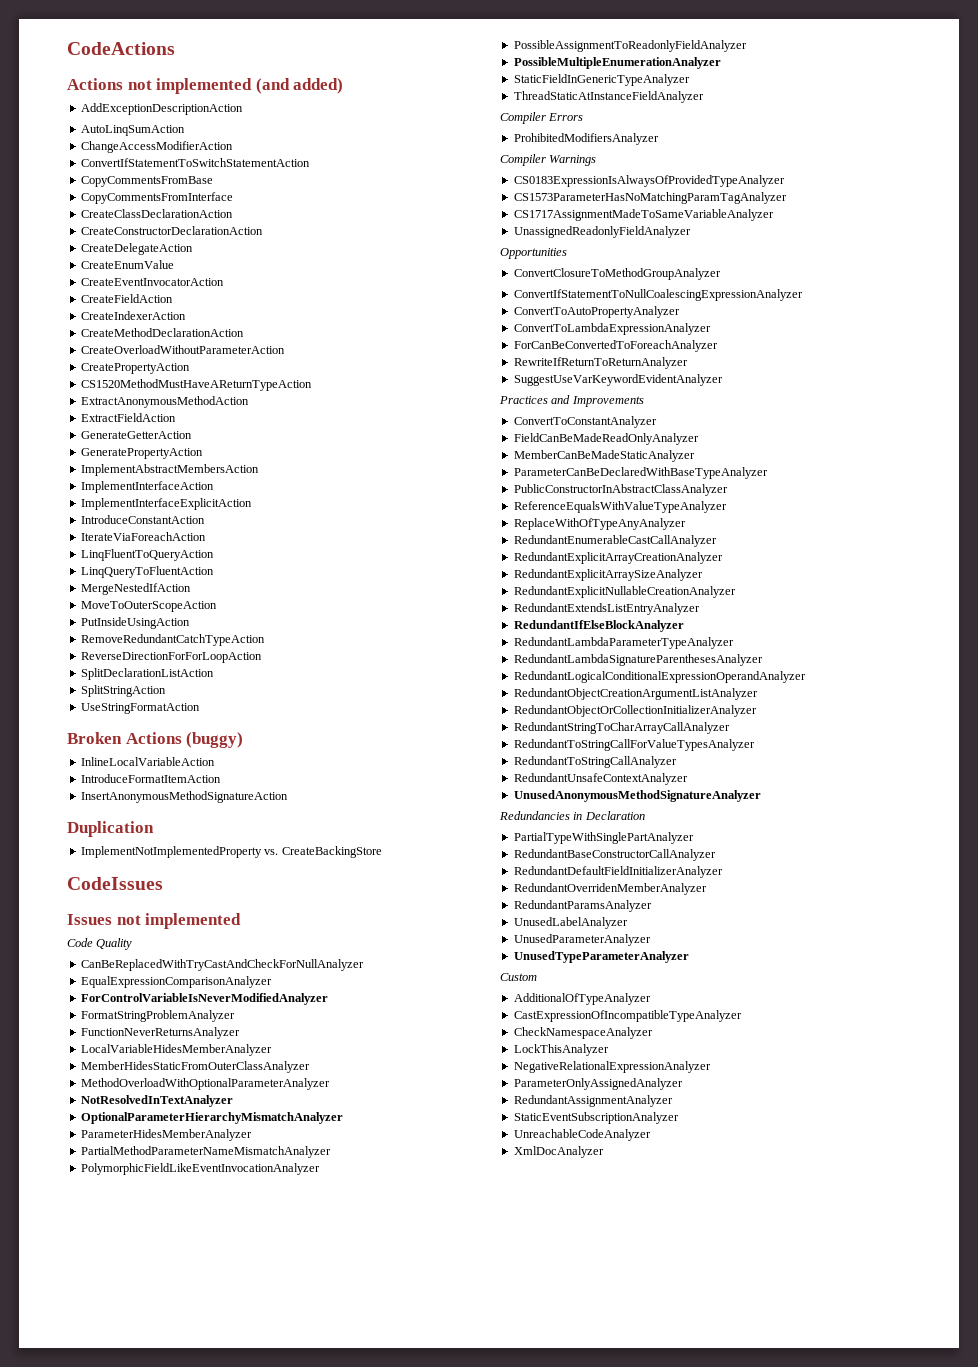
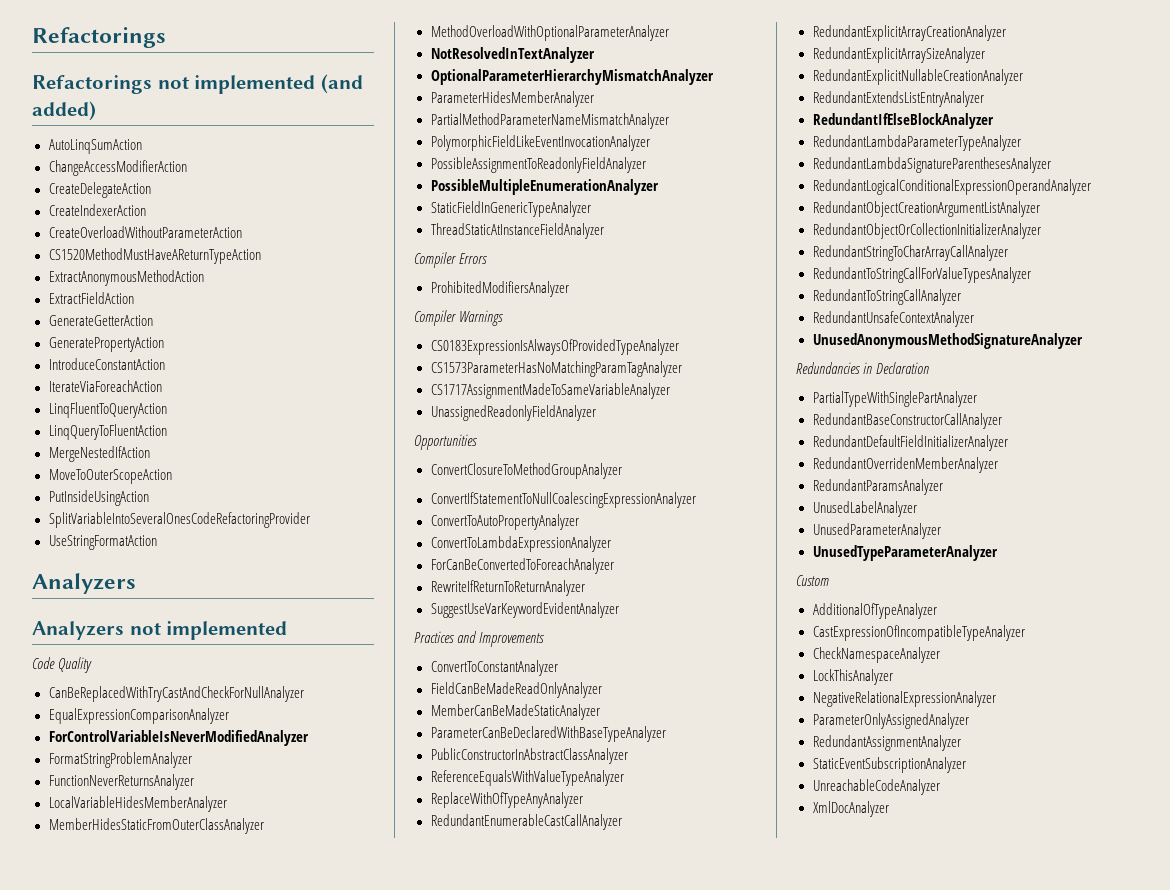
[67,42,175,55] [67,78,123,90] CodeActions // Actions -> [32,27,166,48] [32,75,152,94] Refactorings // Refactorings
[80,103,243,115] // AddExceptionDescriptionAction -> (96, 111) none
[80,158,310,167] [80,176,213,187] [80,192,233,204] [80,209,233,218] [80,226,263,235] [80,243,193,255] [80,260,174,269] [80,278,224,286] [80,294,173,303] ConvertIfStatementToSwitchStatementAction // CopyCommentsFromBase // CopyCommentsFromInterface // CreateClassDeclarationAction // CreateConstructorDeclarationAction // CreateDelegateAction // CreateEnumValue // CreateEventInvocatorAction // CreateFieldAction -> [48,182,151,198] CreateDelegateAction
[80,328,244,337] // CreateMethodDeclarationAction -> (146, 210) none
[80,363,190,374] // CreatePropertyAction -> (242, 232) none
[80,464,259,476] [80,481,214,493] [80,498,252,510] // ImplementAbstractMembersAction // ImplementInterfaceAction // ImplementInterfaceExplicitAction -> (164, 344) none
[80,634,265,646] [80,652,262,663] [80,668,214,680] [80,685,166,697] [80,703,200,714] [67,732,244,748] [80,757,215,766] [80,774,221,783] [80,791,288,803] [67,821,154,837] [80,846,382,858] [67,877,163,890] [67,914,112,925] RemoveRedundantCatchTypeAction // ReverseDirectionForForLoopAction // SplitDeclarationListAction // SplitStringAction // UseStringFormatAction // Broken Actions (buggy) // InlineLocalVariableAction // IntroduceFormatItemAction // InsertAnonymousMethodSignatureAction // Duplication // ImplementNotImplementedProperty vs. CreateBackingStore // CodeIssues // Issues -> [48,512,310,528] [48,535,157,550] [32,573,136,594] [32,621,124,640] SplitVariableIntoSeveralOnesCodeRefactoringProvider // UseStringFormatAction // Analyzers // Analyzers

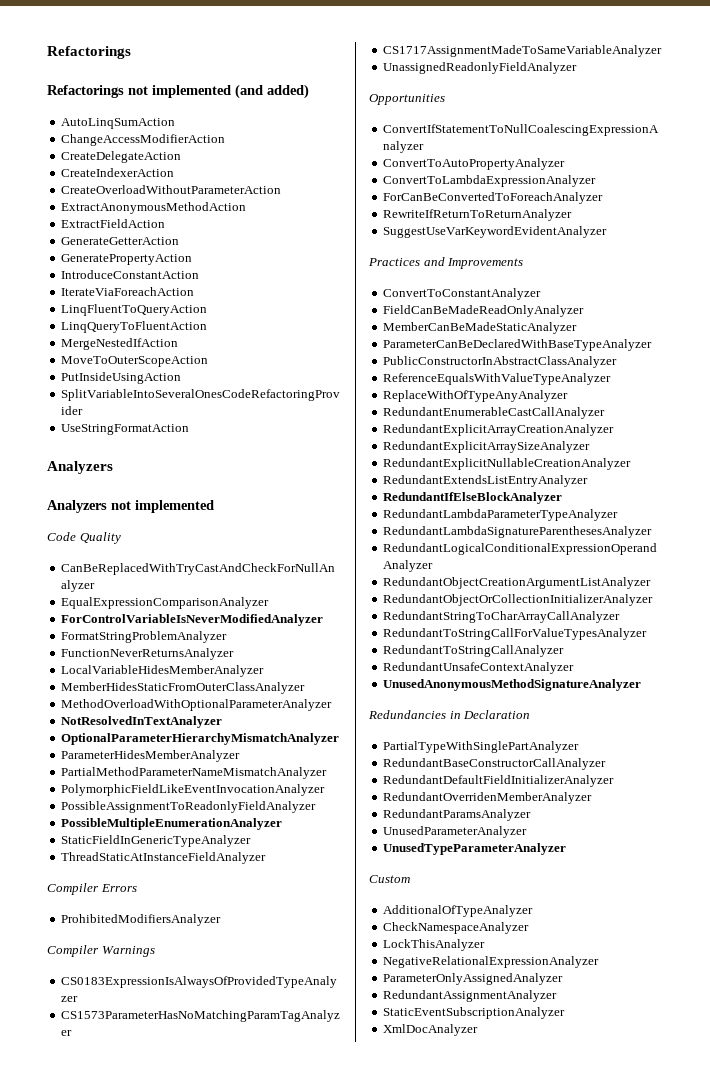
[48,248,261,264] // CS1520MethodMustHaveAReturnTypeAction -> (282, 189) none
[430,463,623,479] // ConvertClosureToMethodGroupAnalyzer -> (445, 99) none
[812,501,917,517] // UnusedLabelAnalyzer -> (532, 815) none
[812,625,1025,641] // CastExpressionOfIncompatibleTypeAnalyzer -> (534, 911) none
[812,779,940,795] // UnreachableCodeAnalyzer -> (566, 1013) none

